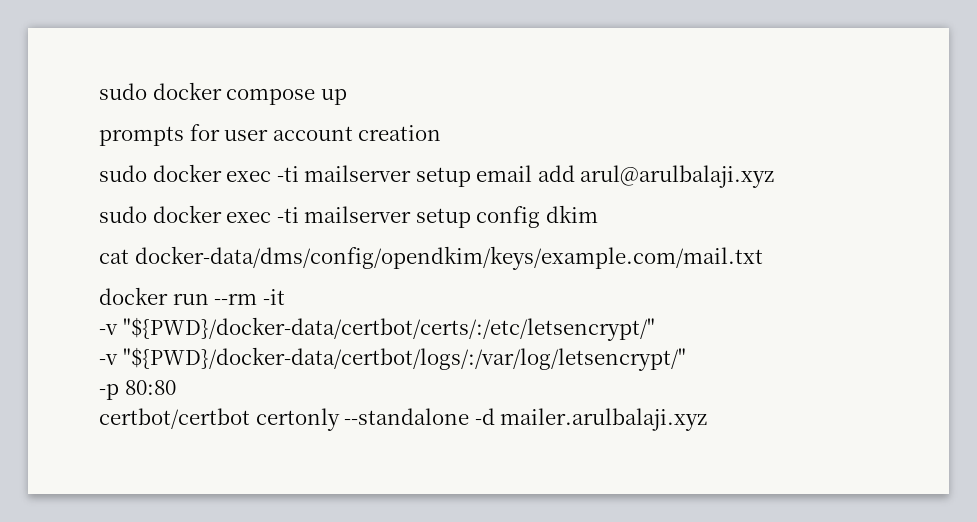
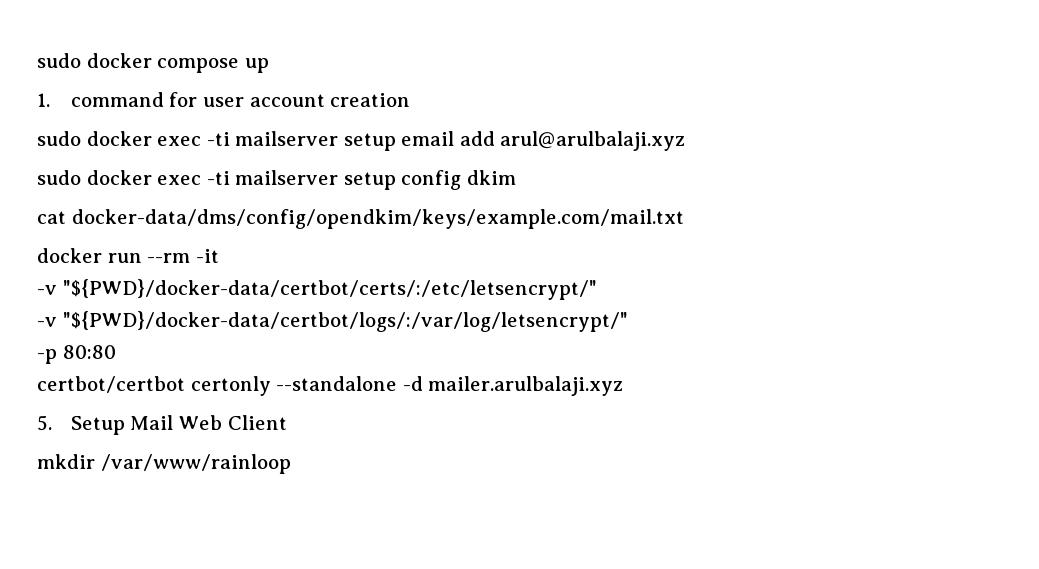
[99,126,184,146] prompts -> [37,92,164,107] 1. command
(708, 419) none -> [37,415,287,435] [37,454,291,474] // 5. Setup Mail Web Client // mkdir /var/www/rainloop

